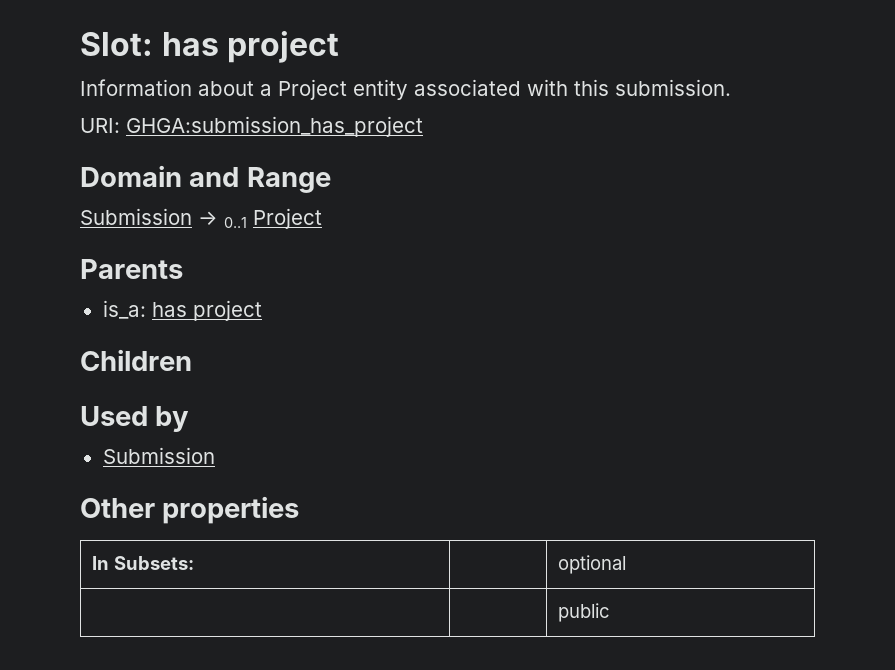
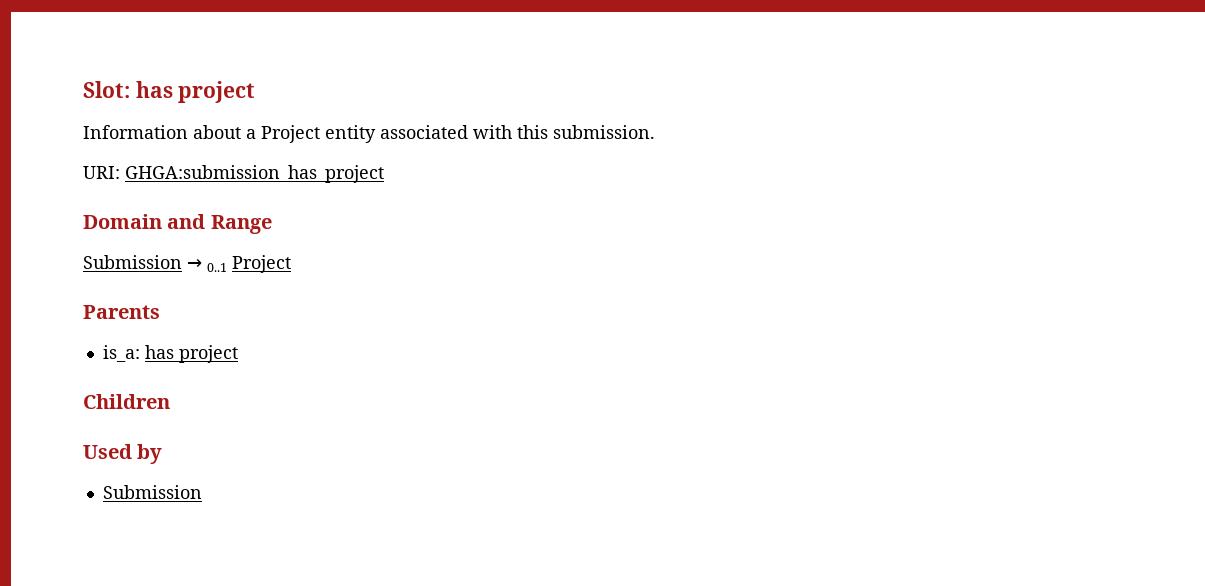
[80,496,300,524] [91,556,194,570] [557,555,626,574] [557,603,610,622] // Other properties // In Subsets: | | optional // | | public -> (202, 492) none

